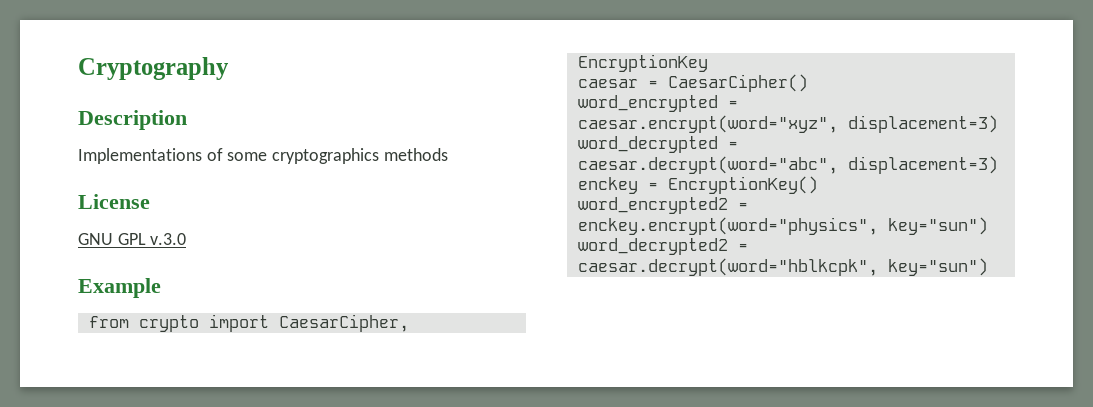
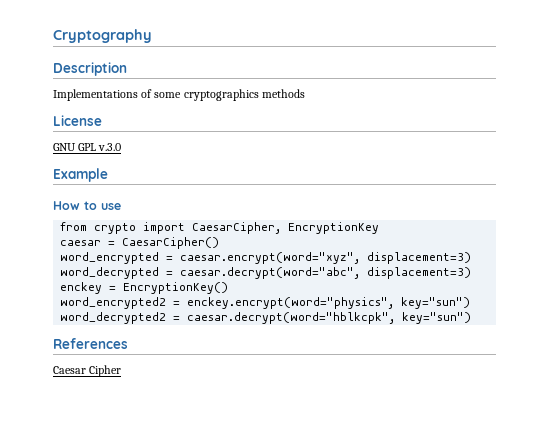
(161, 288) none -> [53,201,121,210] // How to use
(988, 267) none -> [53,338,128,349] [53,365,122,377] // References // Caesar Cipher

